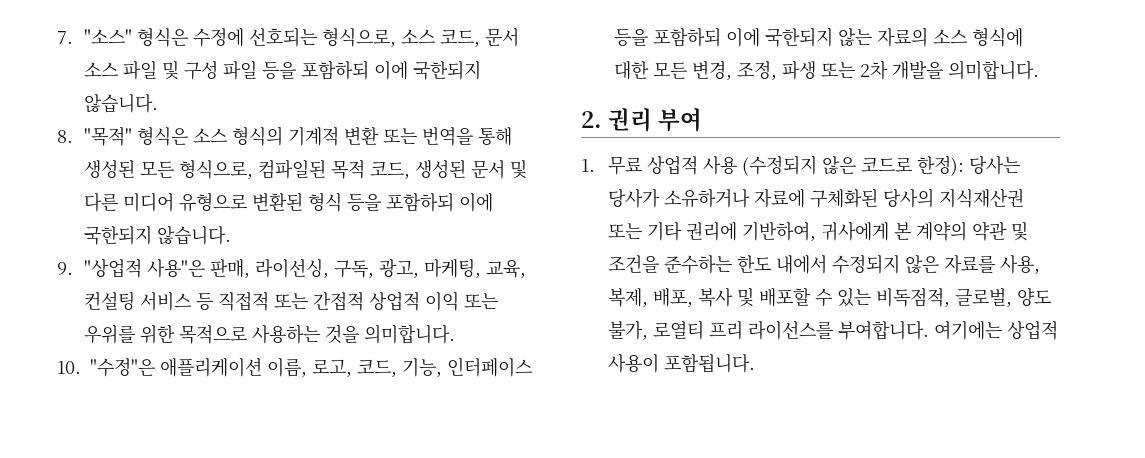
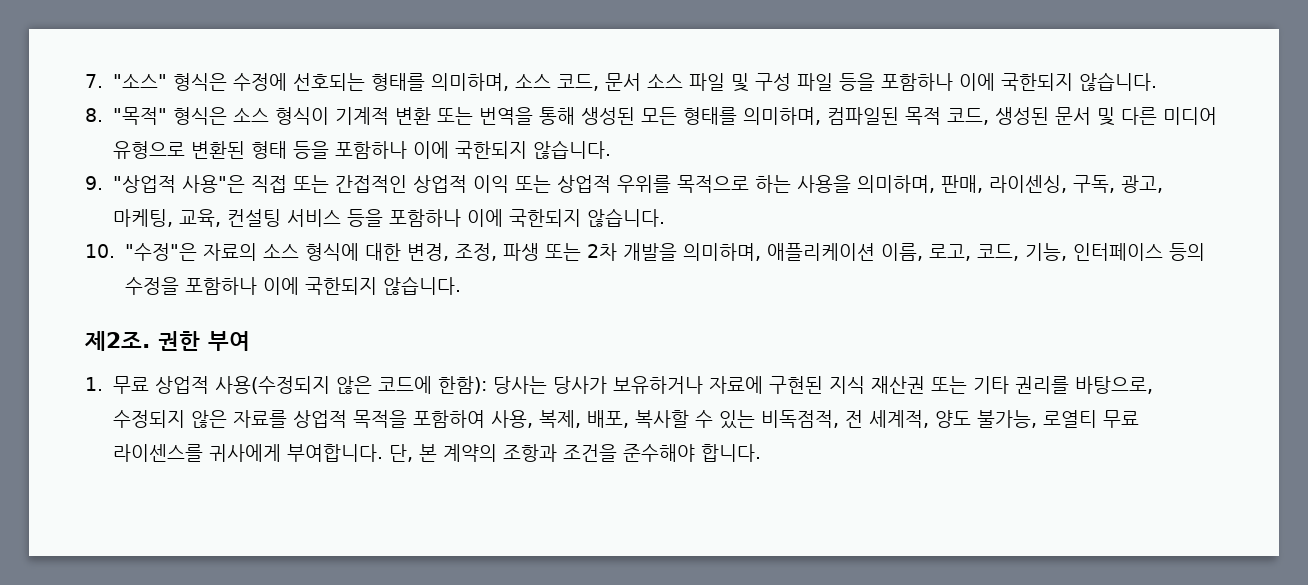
[321,28,396,48] 형식으로, -> [370,73,509,91] 형태를 의미하며,
[300,61,369,80] 포함하되 -> [880,73,953,91] 포함하나
[231,126,283,146] 형식의 -> [274,107,329,125] 형식이
[178,160,253,180] 형식으로, -> [682,107,821,125] 형태를 의미하며,
[307,193,454,212] 형식 등을 포함하되 -> [250,141,407,159] 형태 등을 포함하나
[209,259,329,279] 판매, 라이선싱, -> [250,175,1067,193] 직접 또는 간접적인 상업적 이익 또는 상업적 우위를 목적으로 하는 사용을 의미하며, 판매, 라이센싱,
[195,292,498,311] [83,324,455,344] [57,358,155,377] 등 직접적 또는 간접적 상업적 이익 또는 우위를 위한 목적으로 사용하는 것을 의미합니다. // 10. "수정"은 -> [346,208,665,227] [85,243,761,261] 등을 포함하나 이에 국한되지 않습니다. // 10. "수정"은 자료의 소스 형식에 대한 변경, 조정, 파생 또는 2차 개발을 의미하며,
[614,27,1023,47] [614,60,1039,81] [581,108,703,132] [581,155,1020,176] [607,188,1024,208] [607,221,1028,242] [607,254,1040,275] [607,288,1051,308] [607,320,1058,341] [607,353,755,373] 등을 포함하되 이에 국한되지 않는 자료의 소스 형식에 대한 모든 변경, 조정, 파생 또는 2차 개발을 의미합니다. // 2. 권리 부여 // 1. 무료 상업적 사용 (수정되지 않은 코드로 한정): 당사는 당사가 소유하거나 자료에 구체화된 당사의 지식재산권 또는 기타 권리에 기반하여, 귀사에게 본 계약의 약관 및 조건을 준수하는 한도 내에서 수정되지 않은 자료를 사용, 복제, 배포, 복사 및 배포할 수 있는 비독점적, 글로벌, 양도 불가, 로열티 프리 라이선스를 부여합니다. 여기에는 상업적 사용이 포함됩니다. -> [1168,243,1205,261] [124,276,461,295] [85,331,250,351] [85,376,1153,394] [112,410,1139,429] [112,444,761,462] 등의 수정을 포함하나 이에 국한되지 않습니다. // 제2조. 권한 부여 // 1. 무료 상업적 사용(수정되지 않은 코드에 한함): 당사는 당사가 보유하거나 자료에 구현된 지식 재산권 또는 기타 권리를 바탕으로, 수정되지 않은 자료를 상업적 목적을 포함하여 사용, 복제, 배포, 복사할 수 있는 비독점적, 전 세계적, 양도 불가능, 로열티 무료 라이센스를 귀사에게 부여합니다. 단, 본 계약의 조항과 조건을 준수해야 합니다.

